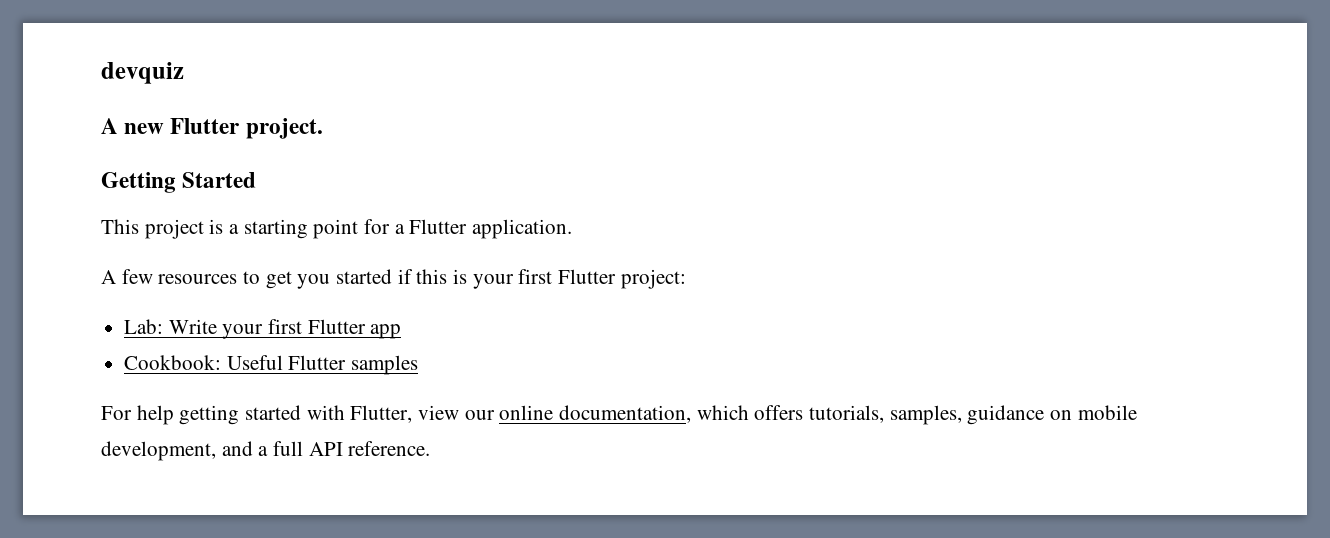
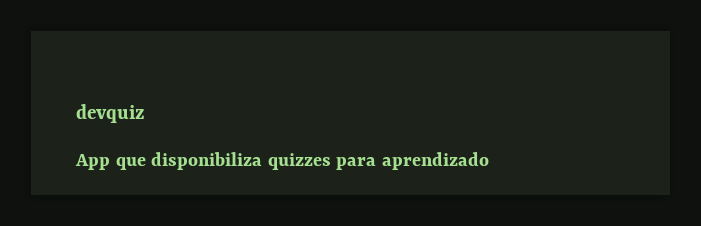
[101,118,323,139] [101,172,257,193] [101,219,573,239] [101,269,686,289] [124,319,402,339] [124,355,419,375] [101,405,1137,425] [101,441,431,461] A new Flutter project. // Getting Started // This project is a starting point for a Flutter application. // A few resources to get you started if this is your first Flutter project: // Lab: Write your first Flutter app // Cookbook: Useful Flutter samples // For help getting started with Flutter, view our online documentation, which offers tutorials, samples, guidance on mobile development, and a full API reference. -> [75,152,489,170] App que disponibiliza quizzes para aprendizado

